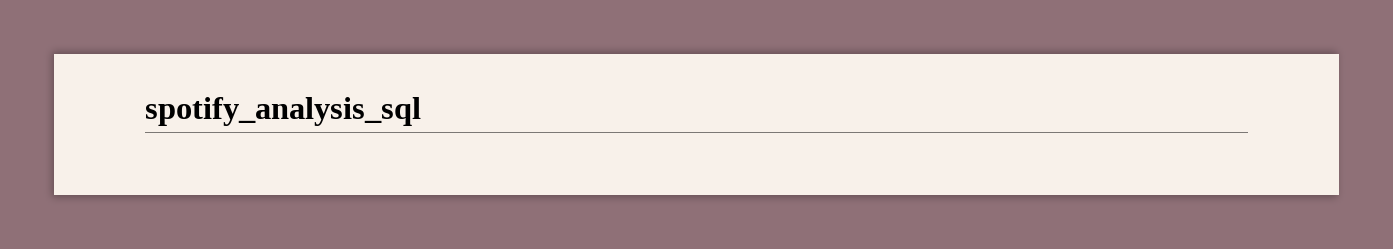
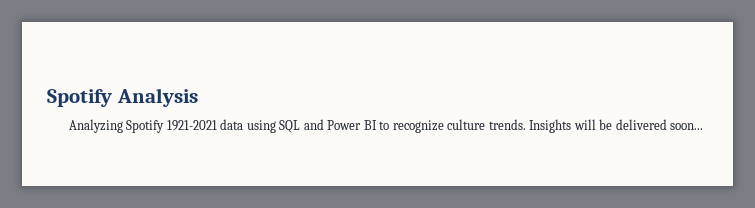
[145,97,421,126] spotify_analysis_sql -> [47,88,198,107] [68,119,704,133] Spotify Analysis // Analyzing Spotify 1921-2021 data using SQL and Power BI to recognize culture trends. Insights will be delivered soon...

